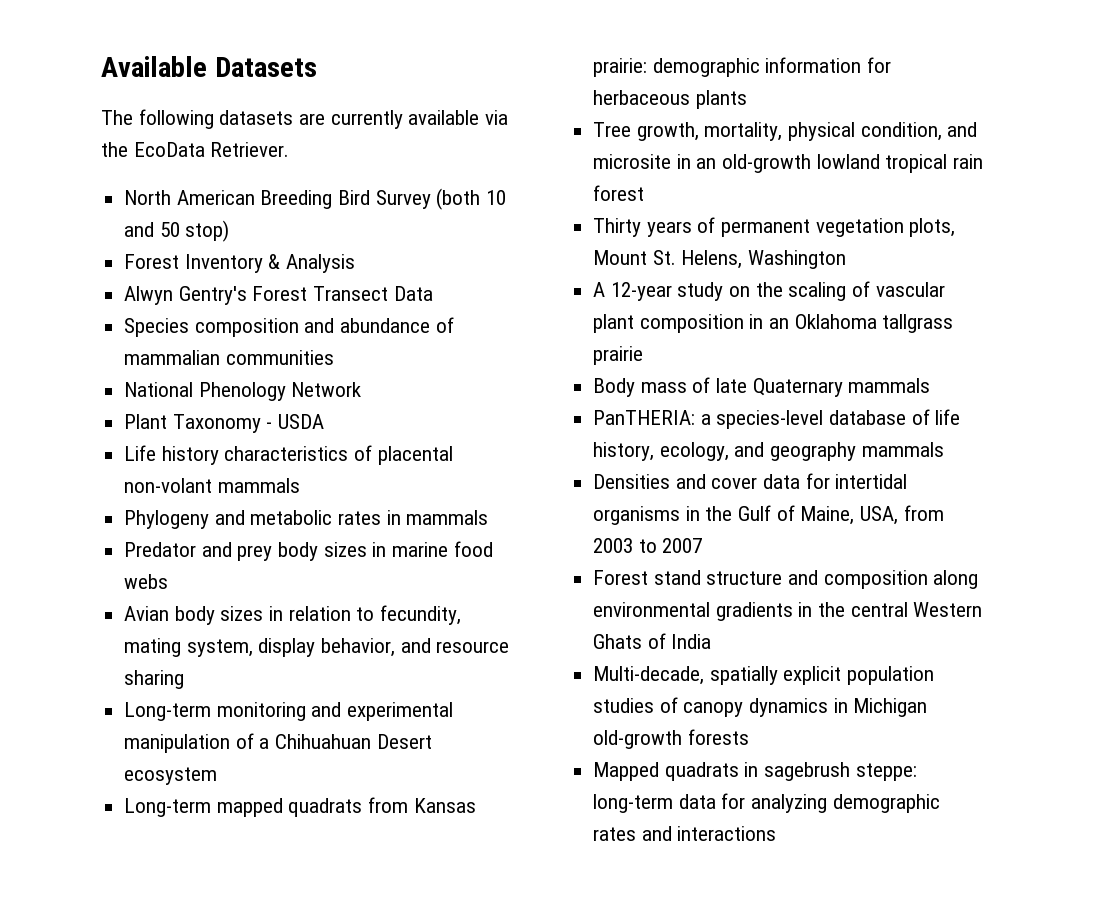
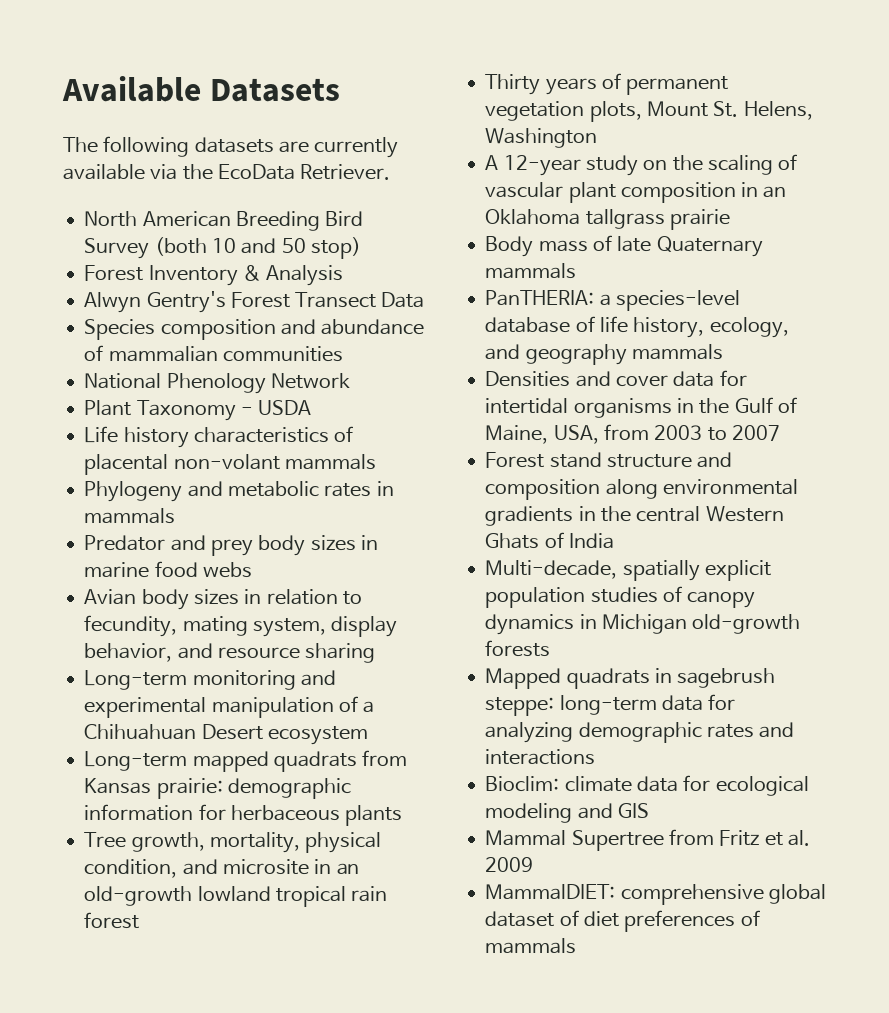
(777, 833) none -> [485,775,809,796] [485,803,649,823] [485,829,810,851] [485,857,534,872] [485,884,826,905] [485,910,760,932] [485,938,577,954] // Bioclim: climate data for ecological modeling and GIS // Mammal Supertree from Fritz et al. 2009 // MammalDIET: comprehensive global dataset of diet preferences of mammals

